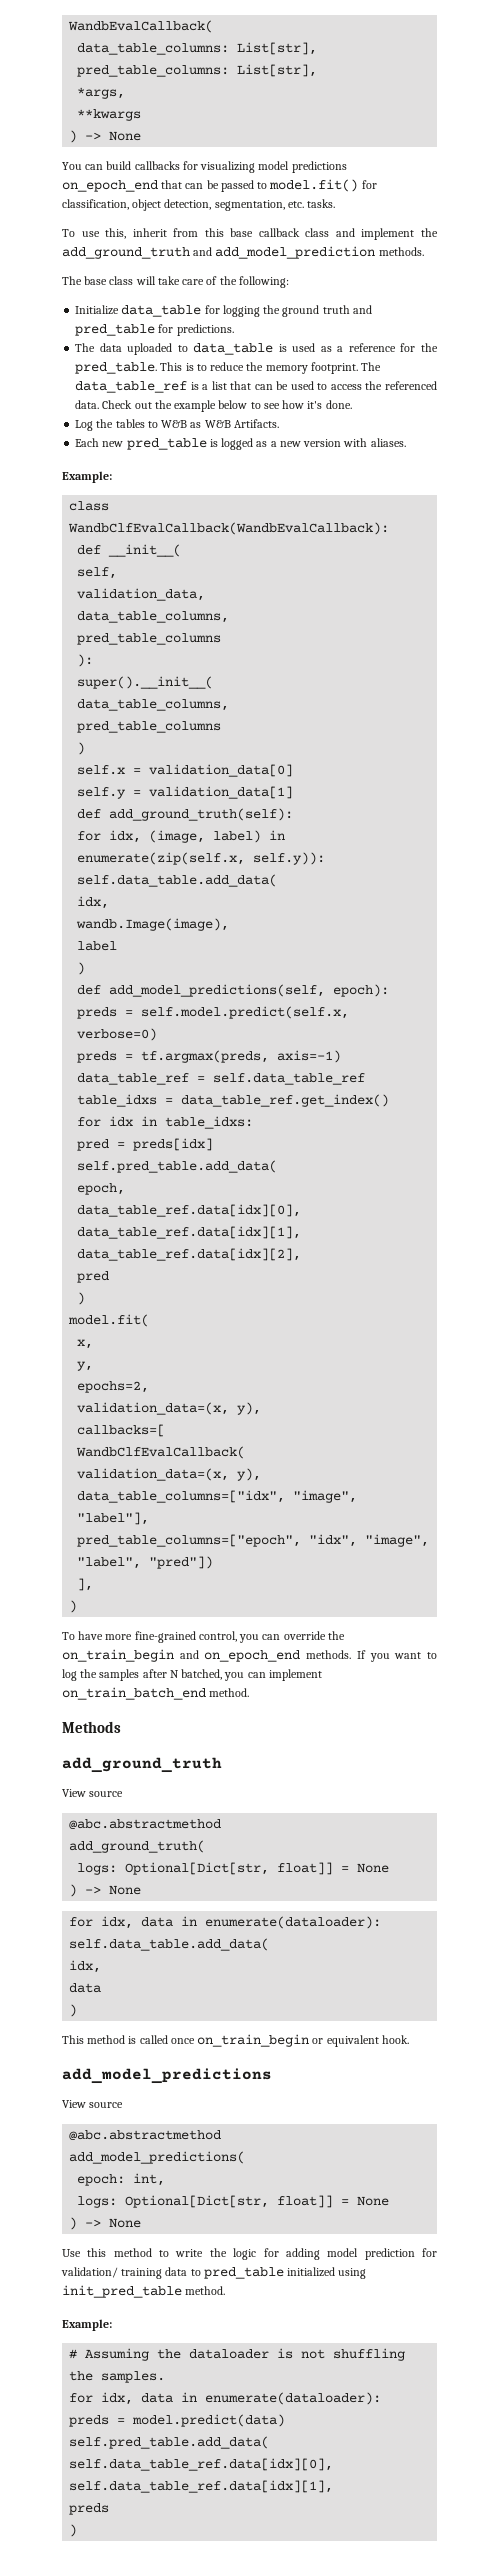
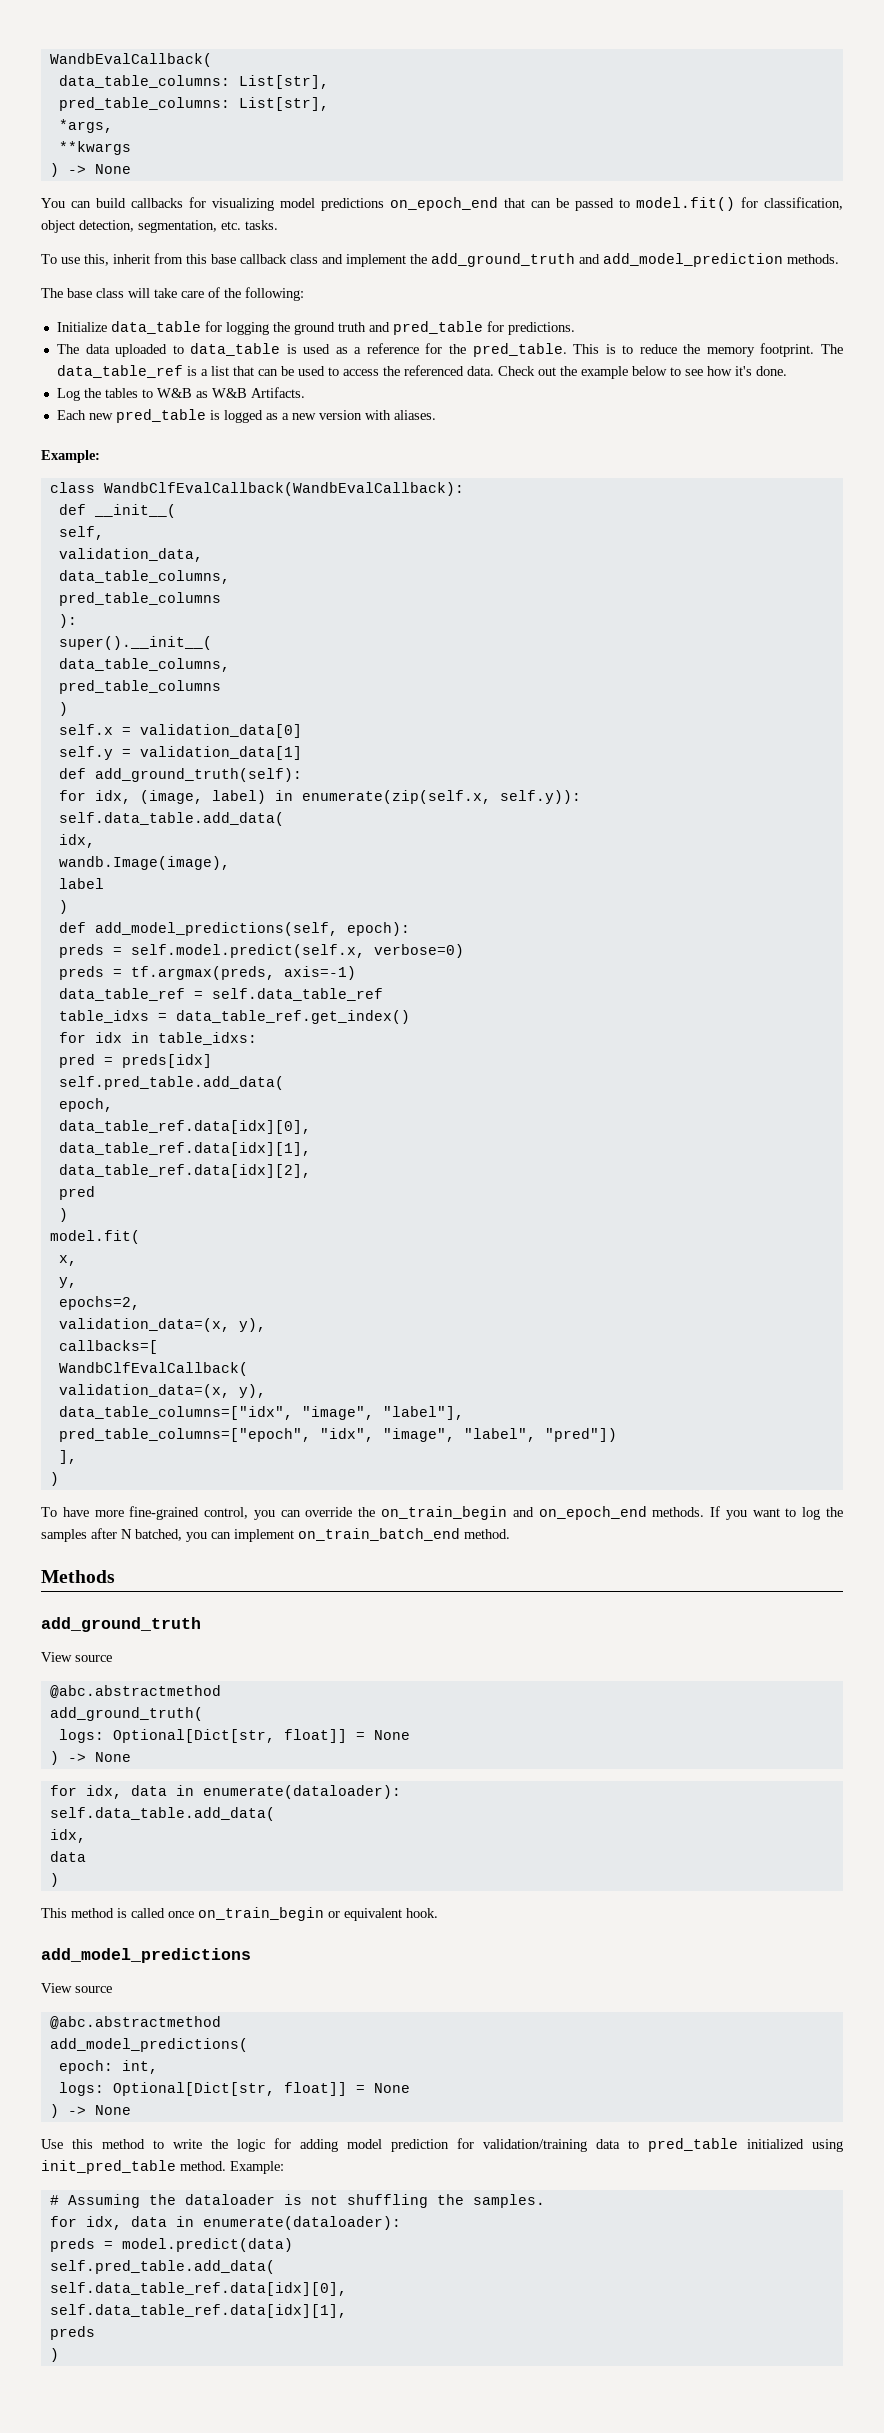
[61,2267,163,2279] validation/ training -> [483,2139,587,2152] validation/training
(226, 2290) // -> (226, 2166) none

